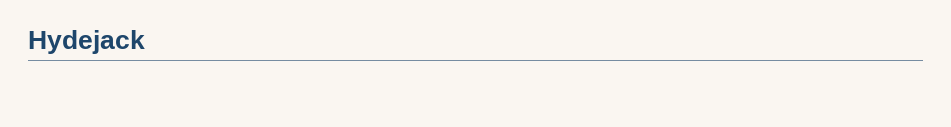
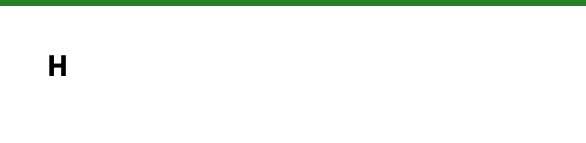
[28,30,145,54] Hydejack -> [48,55,68,76] H

